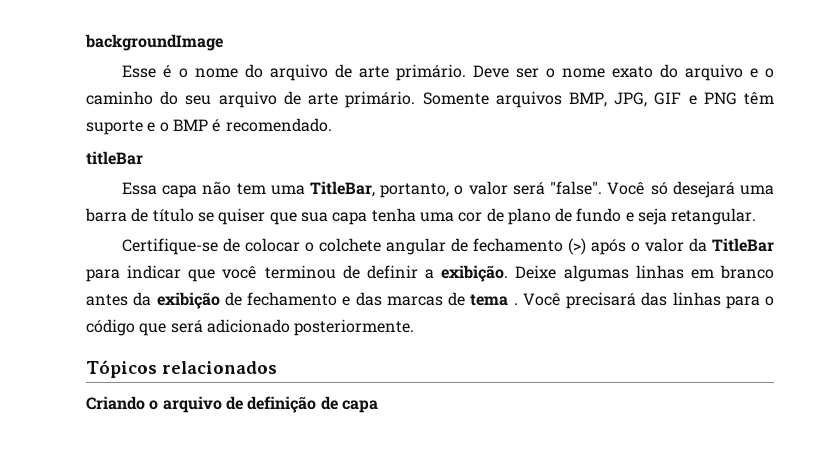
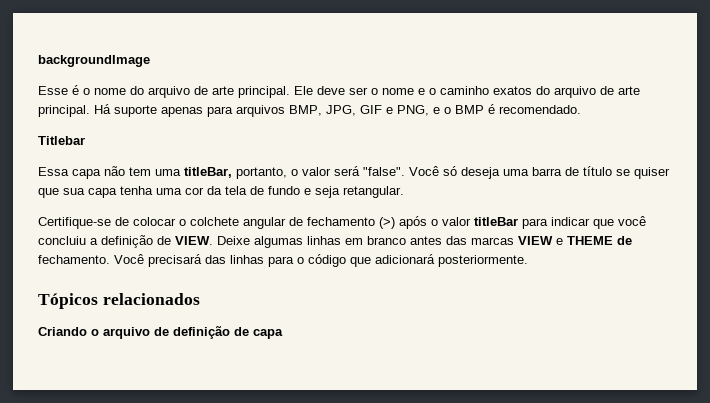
[395,64,743,81] primário. Deve ser o nome exato do arquivo -> [238,86,414,98] principal. Ele deve ser o nome
[160,91,489,108] do seu arquivo de arte primário. Somente -> [493,86,640,98] [38,104,233,117] exatos do arquivo de arte principal. Há suporte apenas para
[703,92,774,105] [86,120,143,135] PNG têm suporte -> [397,105,429,116] PNG,
[86,151,143,165] titleBar -> [38,136,85,145] Titlebar
[310,181,376,197] TitleBar, -> [184,167,232,178] titleBar,
[672,181,735,198] desejará -> [461,167,500,179] deseja
[486,208,551,225] de plano -> [207,186,247,195] da tela
[688,238,775,252] da TitleBar -> [474,217,518,226] titleBar
[264,265,509,282] terminou de definir a exibição. -> [38,235,213,248] concluiu a definição de VIEW.
[133,292,518,309] da exibição de fechamento e das marcas de tema . -> [446,236,632,245] [38,255,110,264] das marcas VIEW e THEME de fechamento.
[170,319,290,333] será adicionado -> [375,254,435,264] adicionará

